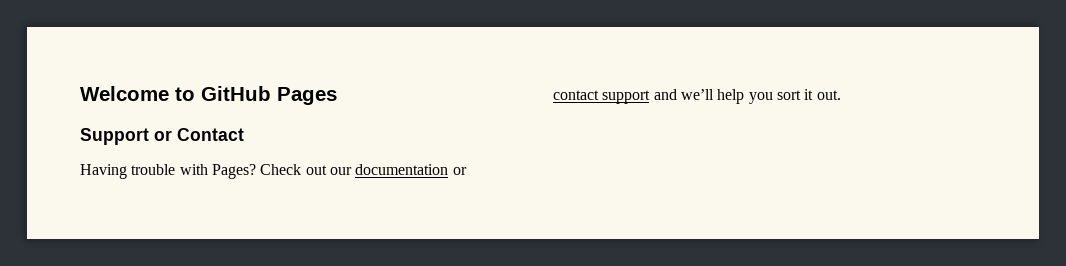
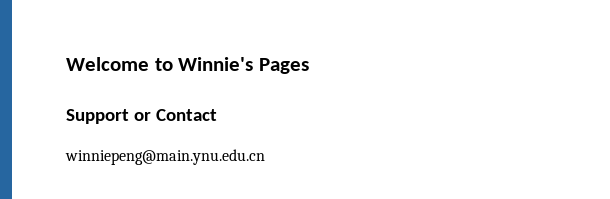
[201,86,271,101] GitHub -> [178,57,254,71] Winnie's
[80,164,467,179] [553,89,841,104] Having trouble with Pages? Check out our documentation or contact support and we’ll help you sort it out. -> [65,149,265,165] winniepeng@main.ynu.edu.cn

